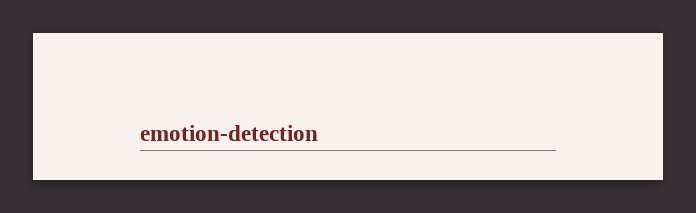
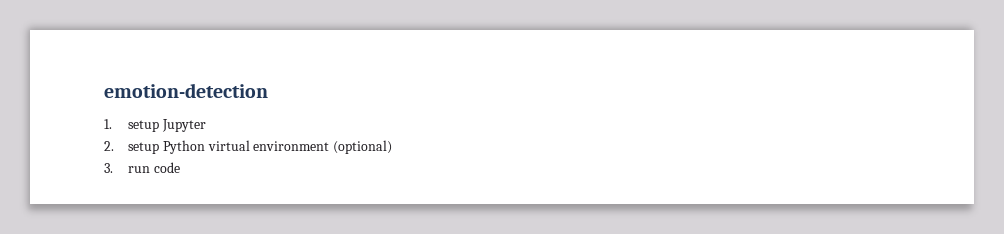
(318, 133) none -> [104,119,206,132] [104,140,393,154] [104,162,180,173] // 1. setup Jupyter // 2. setup Python virtual environment (optional) // 3. run code

